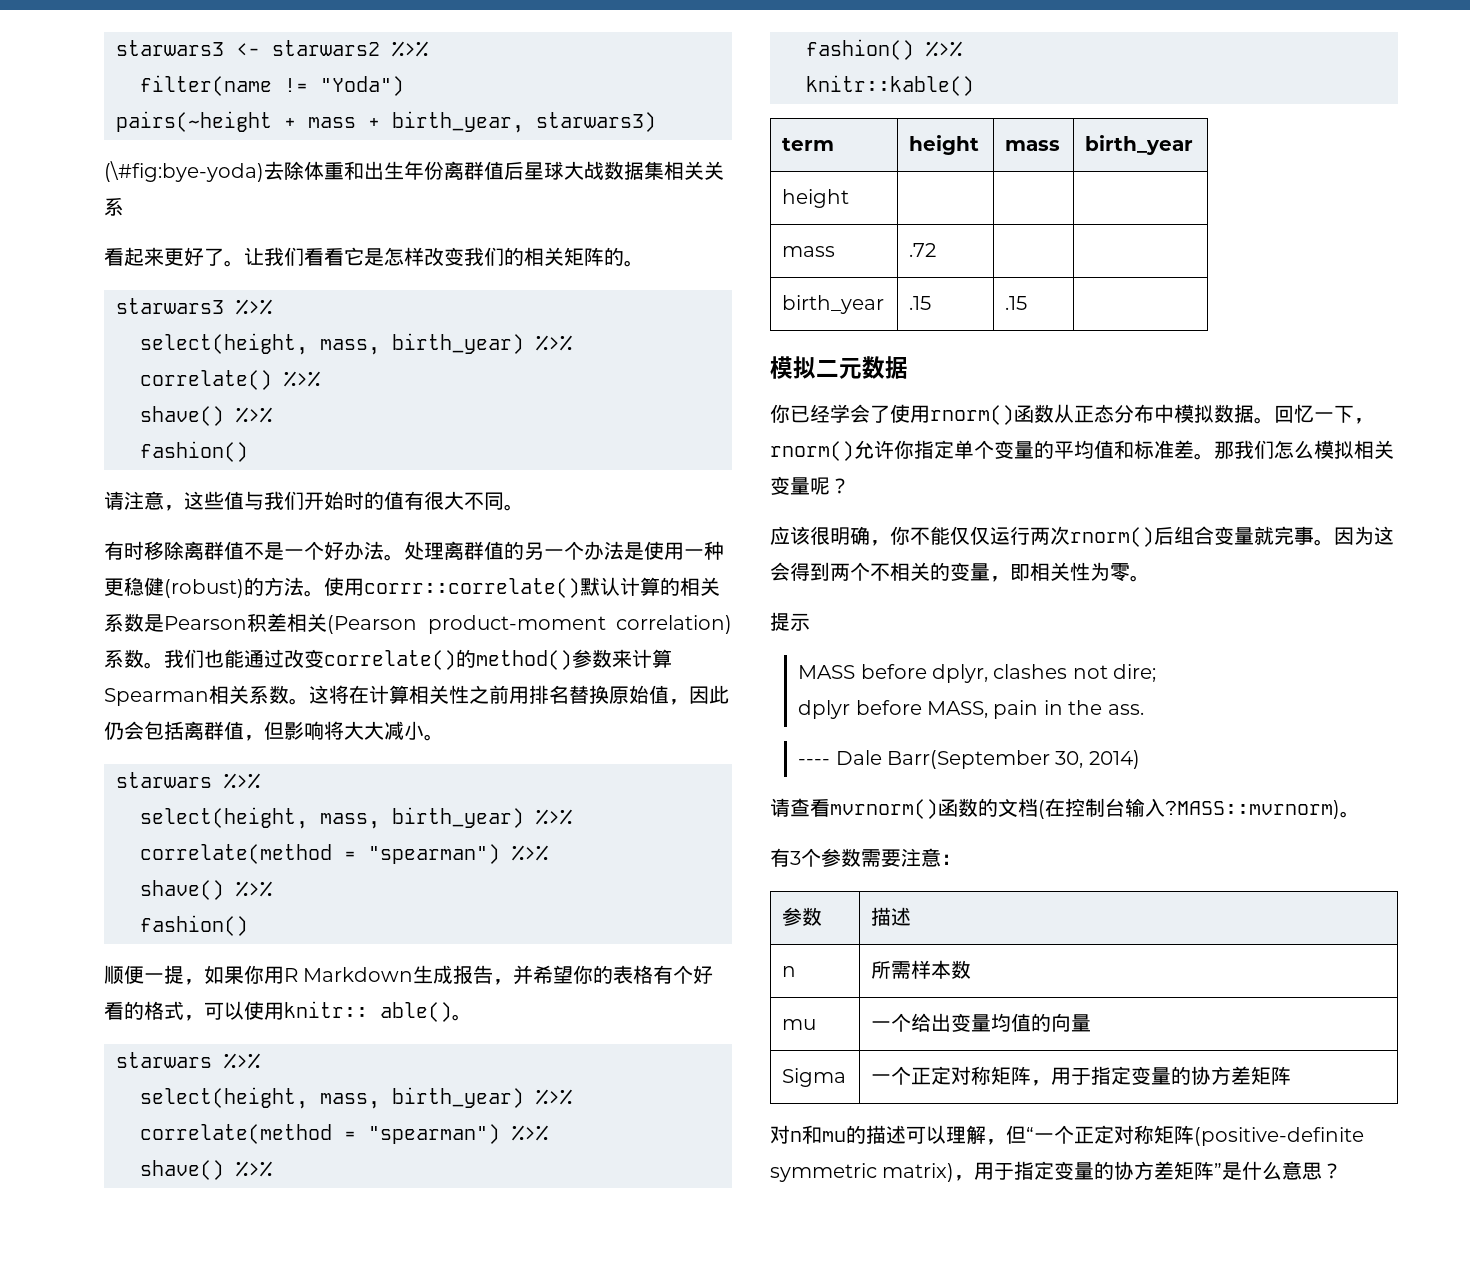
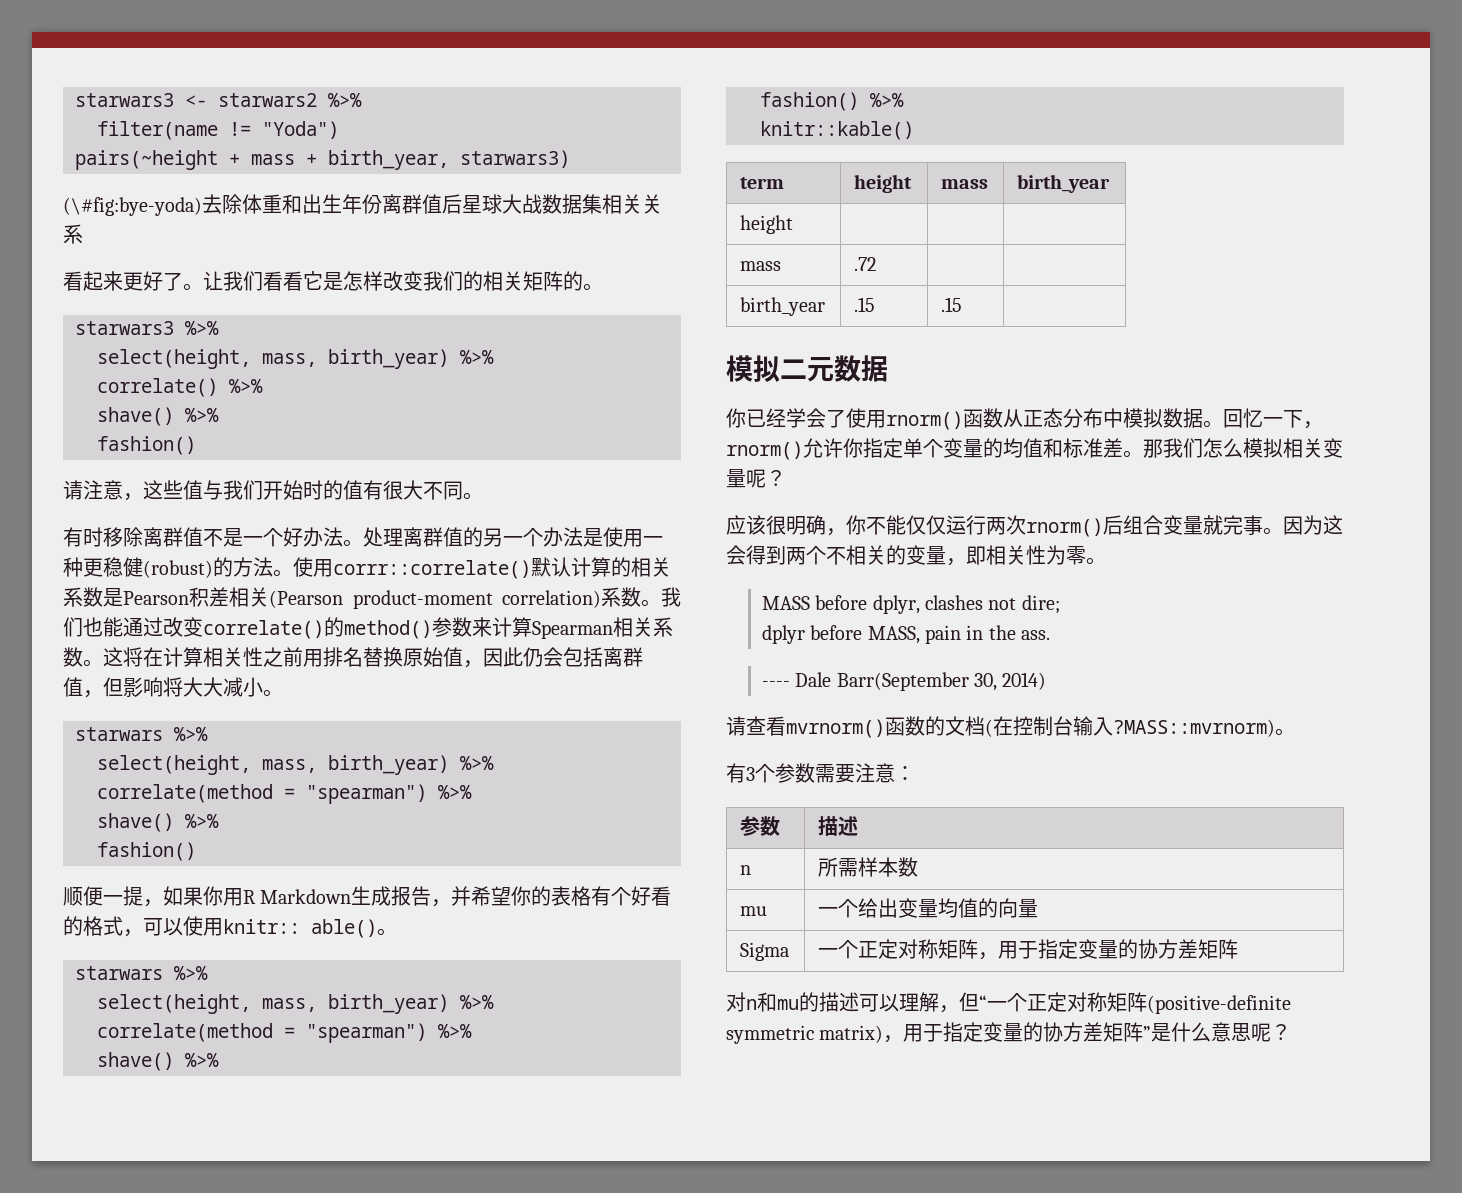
[1054,441,1074,459] 平 -> (1003, 448) none
[770,612,810,631] // 提示 -> (1106, 561) none
(1323, 1171) none -> [1251,1023,1272,1042] 呢

